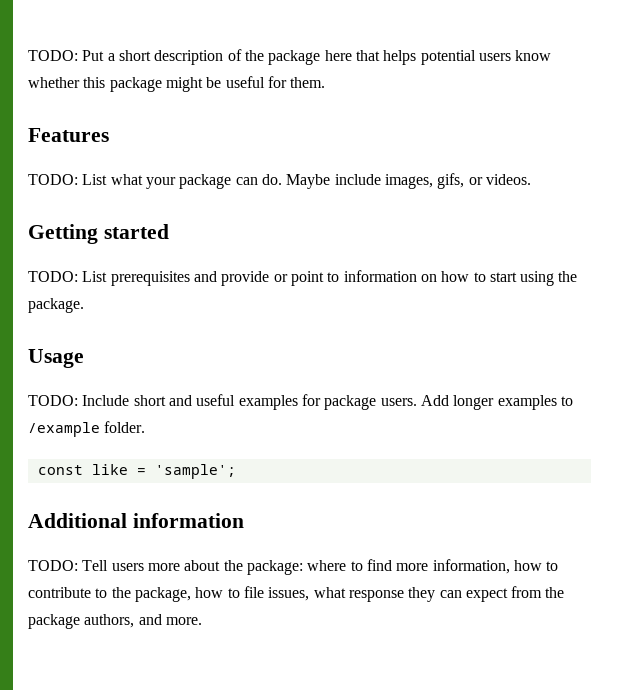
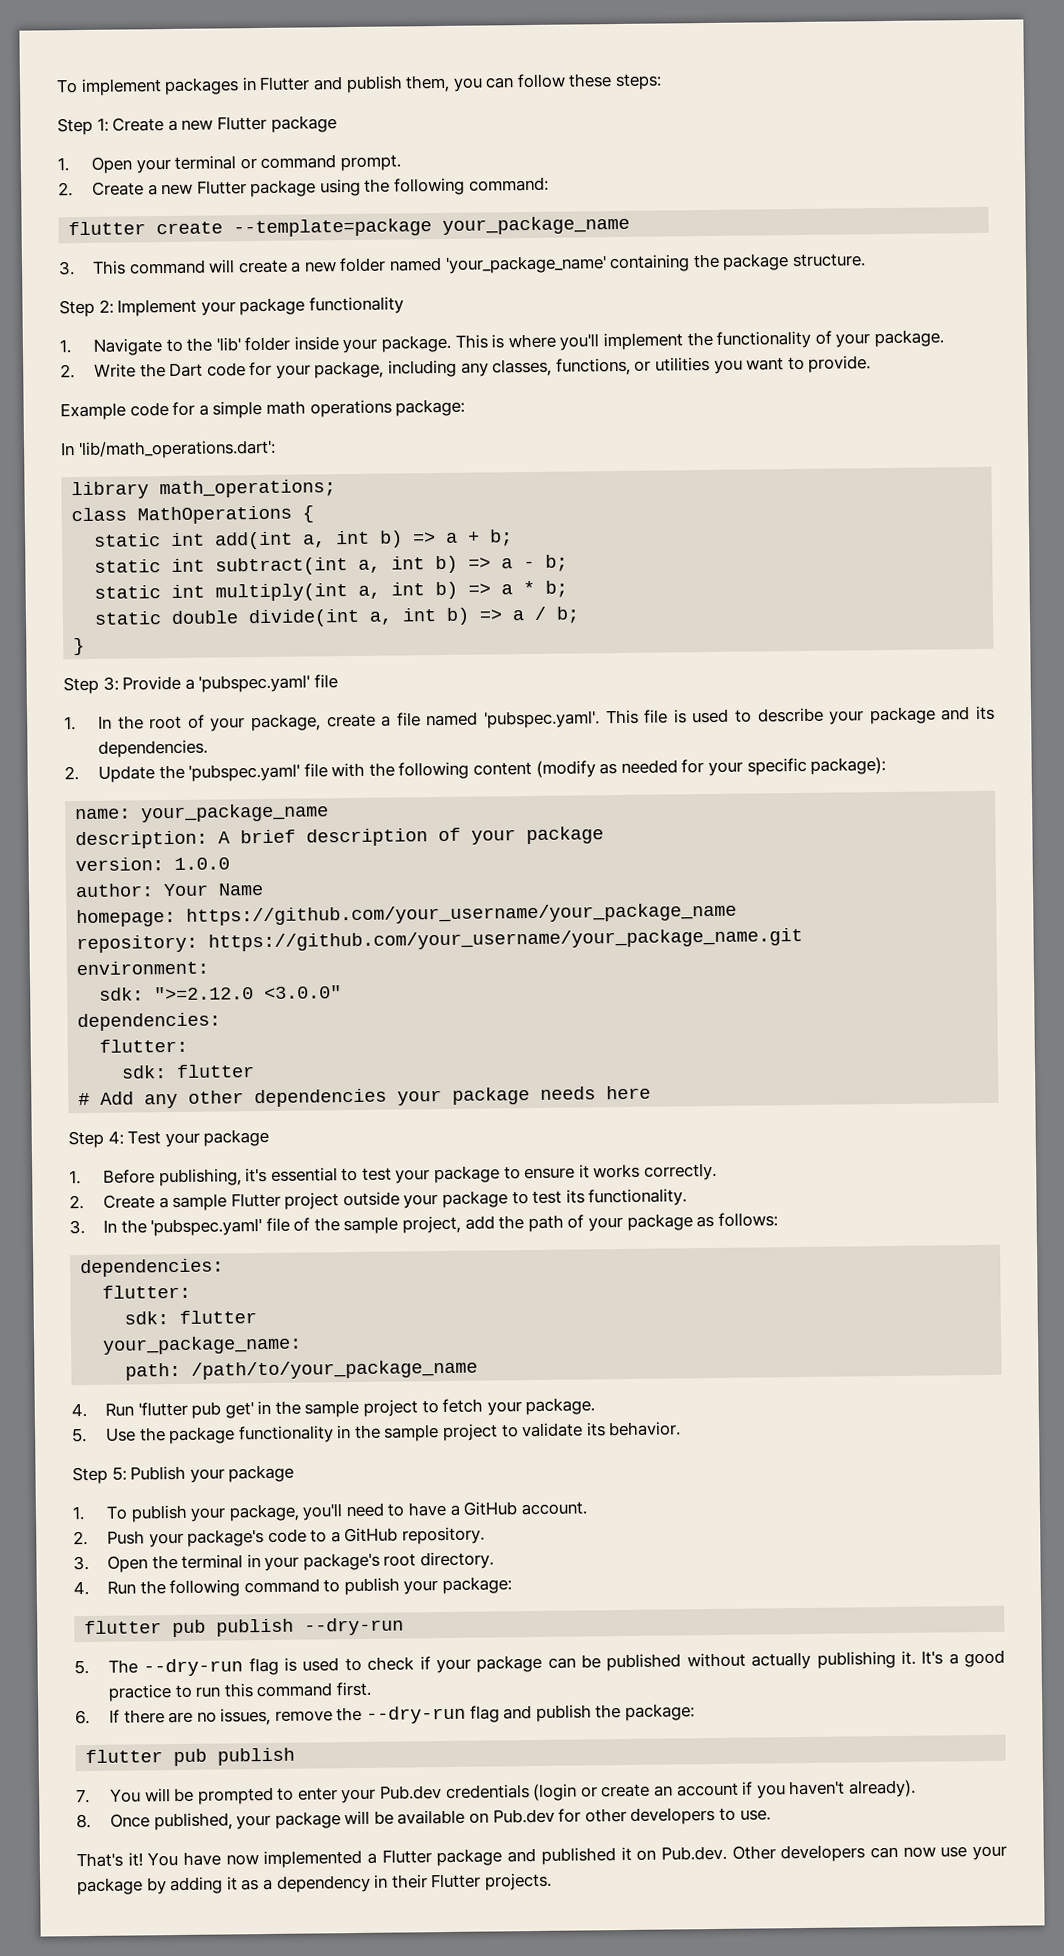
[28,49,552,65] [28,76,326,92] [28,128,109,142] [28,173,531,189] [28,224,169,244] [28,270,578,286] [28,298,84,313] [28,349,84,368] [28,394,573,410] [28,421,146,437] [37,464,236,479] [28,513,244,528] [28,559,559,575] [28,586,565,602] [28,614,202,629] TODO: Put a short description of the package here that helps potential users know whether this package might be useful for them. // Features // TODO: List what your package can do. Maybe include images, gifs, or videos. // Getting started // TODO: List prerequisites and provide or point to information on how to start using the package. // Usage // TODO: Include short and useful examples for package users. Add longer examples to /example folder. // const like = 'sample'; // Additional information // TODO: Tell users more about the package: where to find more information, how to contribute to the package, how to file issues, what response they can expect from the package authors, and more. -> [56,73,663,96] [57,115,337,136] [57,154,401,174] [58,176,549,198] [68,215,631,238] [58,253,867,276] [59,296,404,318] [59,329,944,356] [60,355,872,379] [60,398,466,421] [60,439,276,460] [71,479,337,500] [71,505,315,525] [94,529,514,550] [94,554,569,576] [94,580,569,602] [94,606,581,628] [73,637,86,656] [63,674,338,695] [64,705,996,732] [97,739,208,758] [64,757,887,783] [75,803,330,823] [75,826,605,850] [75,857,231,872] [75,882,265,898] [76,902,738,928] [76,927,804,954] [76,960,210,976] [99,985,343,1001] [77,1012,222,1032] [99,1038,189,1053] [121,1064,256,1079] [78,1085,652,1109] [68,1128,270,1149] [69,1162,718,1187] [69,1188,688,1212] [69,1212,778,1237] [80,1258,225,1278] [102,1284,192,1299] [124,1310,258,1325] [102,1335,303,1355] [125,1359,479,1381] [71,1397,596,1419] [71,1421,682,1445] [72,1464,295,1485] [72,1501,587,1523] [73,1526,486,1548] [73,1551,495,1573] [73,1576,513,1598] [84,1617,405,1638] [74,1649,1005,1677] [107,1681,372,1702] [75,1703,696,1726] [85,1747,296,1767] [76,1779,916,1805] [76,1807,771,1831] [76,1844,1008,1869] [77,1872,552,1896] To implement packages in Flutter and publish them, you can follow these steps: // Step 1: Create a new Flutter package // 1. Open your terminal or command prompt. // 2. Create a new Flutter package using the following command: // flutter create --template=package your_package_name // 3. This command will create a new folder named 'your_package_name' containing the package structure. // Step 2: Implement your package functionality // 1. Navigate to the 'lib' folder inside your package. This is where you'll implement the functionality of your package. // 2. Write the Dart code for your package, including any classes, functions, or utilities you want to provide. // Example code for a simple math operations package: // In 'lib/math_operations.dart': // library math_operations; // class MathOperations { // static int add(int a, int b) => a + b; // static int subtract(int a, int b) => a - b; // static int multiply(int a, int b) => a * b; // static double divide(int a, int b) => a / b; // } // Step 3: Provide a 'pubspec.yaml' file // 1. In the root of your package, create a file named 'pubspec.yaml'. This file is used to describe your package and its dependencies. // 2. Update the 'pubspec.yaml' file with the following content (modify as needed for your specific package): // name: your_package_name // description: A brief description of your package // version: 1.0.0 // author: Your Name // homepage: https://github.com/your_username/your_package_name // repository: https://github.com/your_username/your_package_name.git // environment: // sdk: ">=2.12.0 <3.0.0" // dependencies: // flutter: // sdk: flutter // # Add any other dependencies your package needs here // Step 4: Test your package // 1. Before publishing, it's essential to test your package to ensure it works correctly. // 2. Create a sample Flutter project outside your package to test its functionality. // 3. In the 'pubspec.yaml' file of the sample project, add the path of your package as follows: // dependencies: // flutter: // sdk: flutter // your_package_name: // path: /path/to/your_package_name // 4. Run 'flutter pub get' in the sample project to fetch your package. // 5. Use the package functionality in the sample project to validate its behavior. // Step 5: Publish your package // 1. To publish your package, you'll need to have a GitHub account. // 2. Push your package's code to a GitHub repository. // 3. Open the terminal in your package's root directory. // 4. Run the following command to publish your package: // flutter pub publish --dry-run // 5. The --dry-run flag is used to check if your package can be published without actually publishing it. It's a good practice to run this command first. // 6. If there are no issues, remove the --dry-run flag and publish the package: // flutter pub publish // 7. You will be prompted to enter your Pub.dev credentials (login or create an account if you haven't already). // 8. Once published, your package will be available on Pub.dev for other developers to use. // That's it! You have now implemented a Flutter package and published it on Pub.dev. Other developers can now use your package by adding it as a dependency in their Flutter projects.

